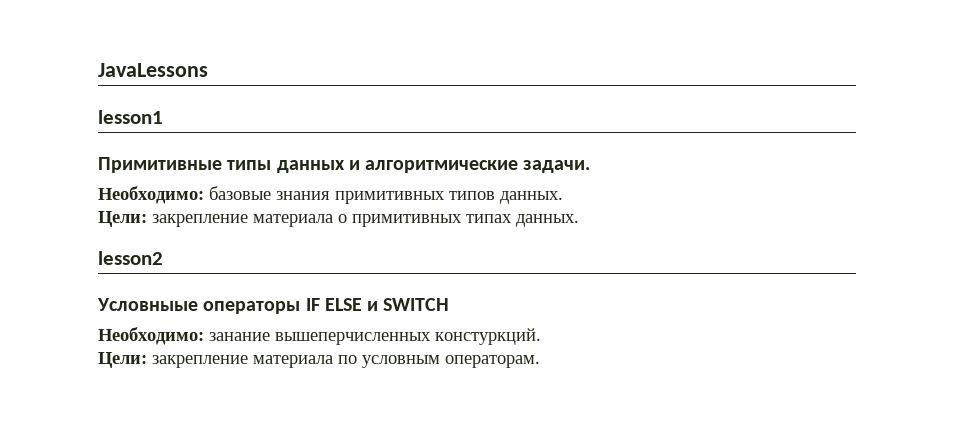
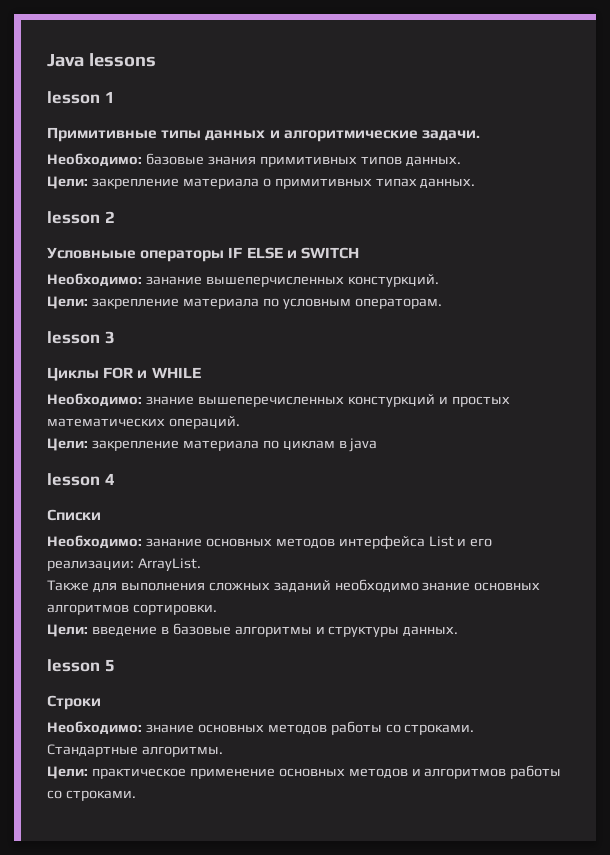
[98,63,208,77] [98,110,163,124] JavaLessons // lesson1 -> [47,53,156,67] [47,91,115,104] Java lessons // lesson 1
[98,251,163,265] lesson2 -> [47,211,115,224] lesson 2
(540, 361) none -> [47,331,115,344] [47,367,201,381] [47,393,510,407] [47,416,240,429] [47,438,378,452] [47,473,115,486] [47,509,101,521] [47,535,493,549] [47,558,201,572] [47,579,541,592] [47,604,217,615] [47,623,459,637] [47,659,115,672] [47,695,101,710] [47,721,475,735] [47,744,223,757] [47,765,562,779] [47,790,136,801] // lesson 3 // Циклы FOR и WHILE // Необходимо: знание вышеперечисленных констуркций и простых математических операций. // Цели: закрепление материала по циклам в java // lesson 4 // Списки // Необходимо: занание основных методов интерфейса List и его реализации: ArrayList. // Также для выполнения сложных заданий необходимо знание основных алгоритмов сортировки. // Цели: введение в базовые алгоритмы и структуры данных. // lesson 5 // Строки // Необходимо: знание основных методов работы со строками. Стандартные алгоритмы. // Цели: практическое применение основных методов и алгоритмов работы со строками.

